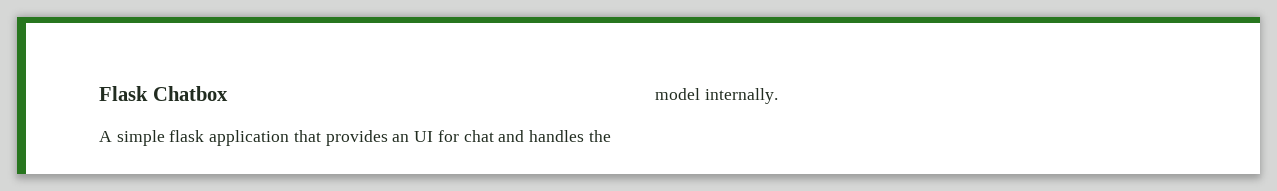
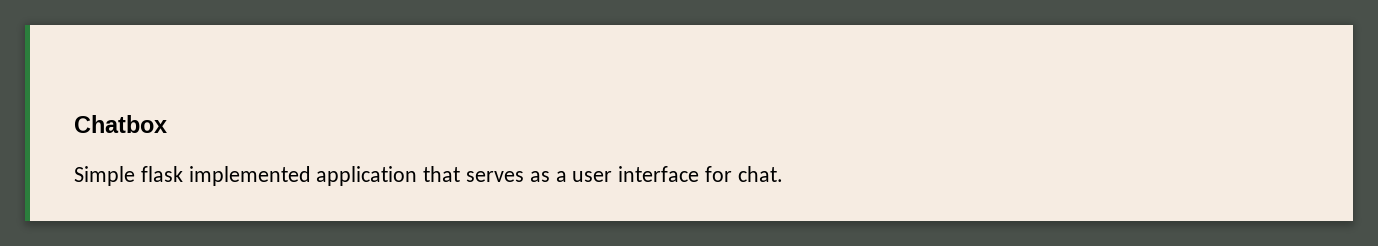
[99,86,148,101] Flask -> (74, 124) none
[99,130,611,146] [655,88,778,104] A simple flask application that provides an UI for chat and handles the model internally. -> [74,166,783,186] Simple flask implemented application that serves as a user interface for chat.

